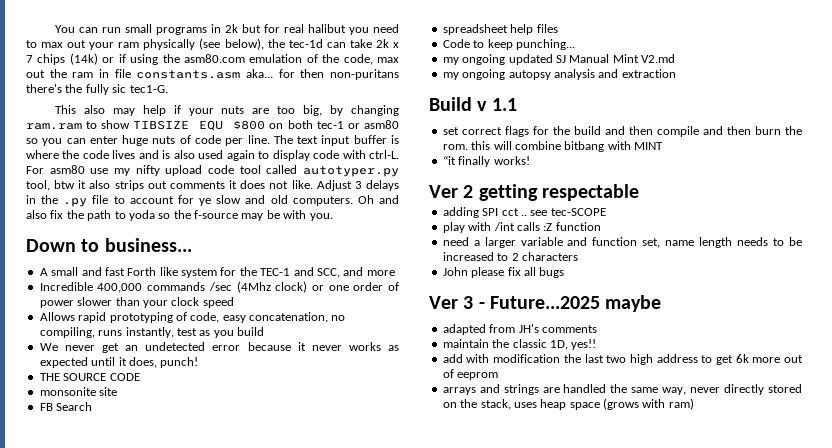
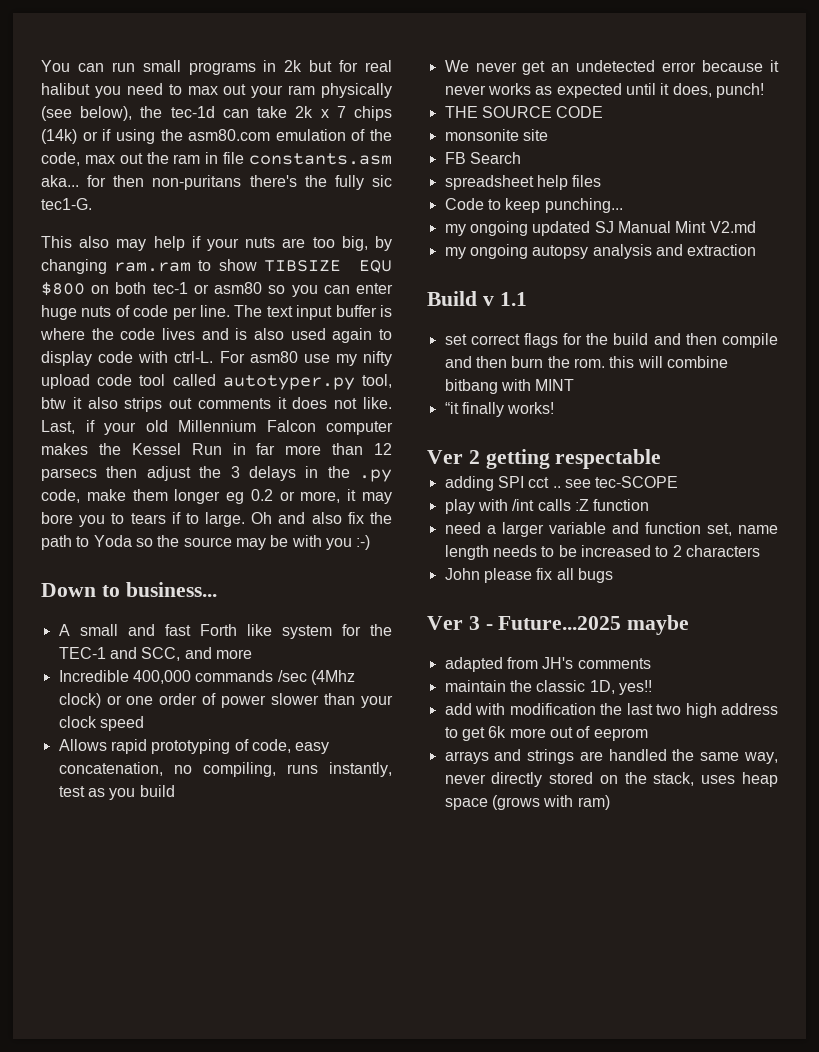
[316,180,352,191] Adjust -> [41,420,393,435] [41,443,392,455] [41,466,222,481] Last, if your old Millennium Falcon computer makes the Kessel Run in far more than 12 parsecs then adjust the
[92,195,353,206] file to account for ye slow and old computers. -> [41,489,392,504] [41,512,246,527] code, make them longer eg 0.2 or more, it may bore you to tears if to large.
[128,210,155,221] yoda -> [93,535,132,547] Yoda
[194,210,238,219] f-source -> [183,537,232,547] source
[309,213,333,221] you. -> [325,535,371,550] you :-)

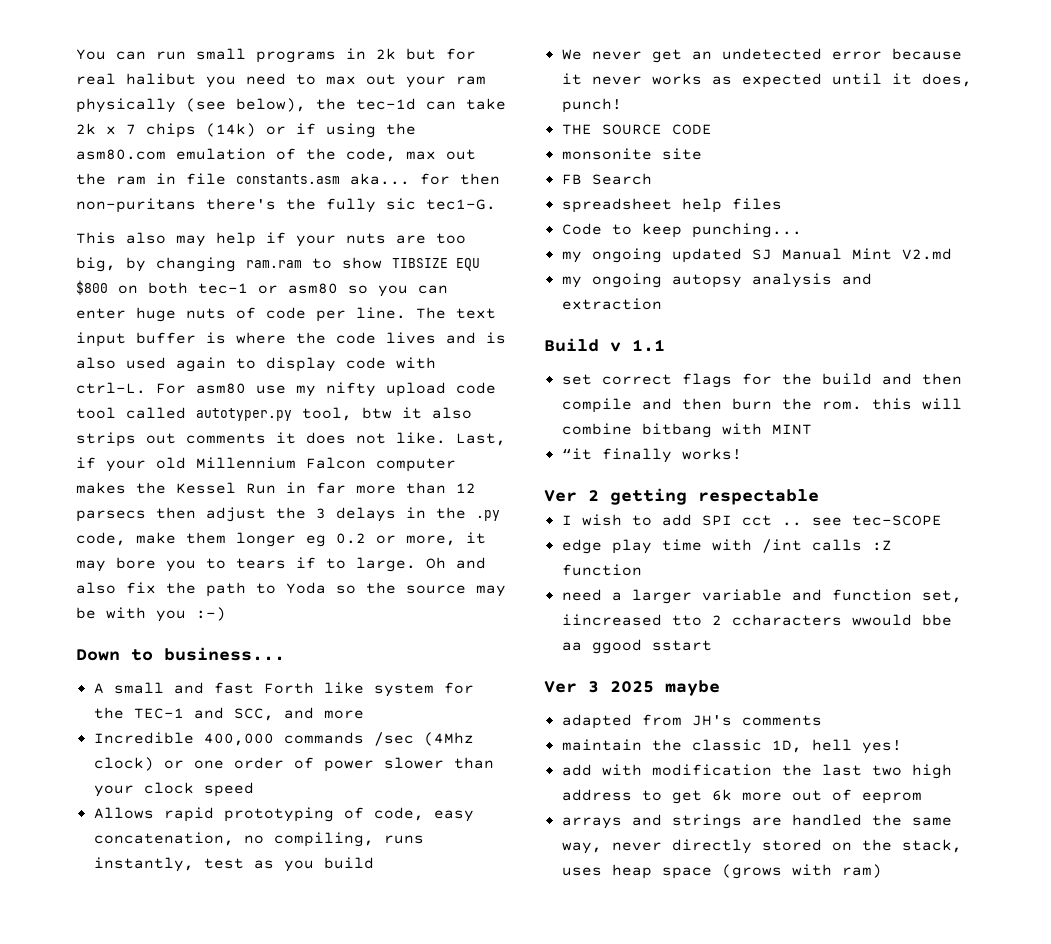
[444,476,494,491] adding -> [561,514,692,526] I wish to add
[444,499,475,514] play -> [561,539,702,554] edge play time
[738,525,778,534] [444,545,760,560] [444,568,613,583] name length needs to be increased to 2 characters // John please fix all bugs -> [561,614,952,626] [561,639,712,654] iincreased tto 2 ccharacters wwould bbe aa ggood sstart
[485,616,622,630] - Future...2025 -> [610,681,654,693] 2025
[618,680,652,695] yes!! -> [811,739,902,754] hell yes!

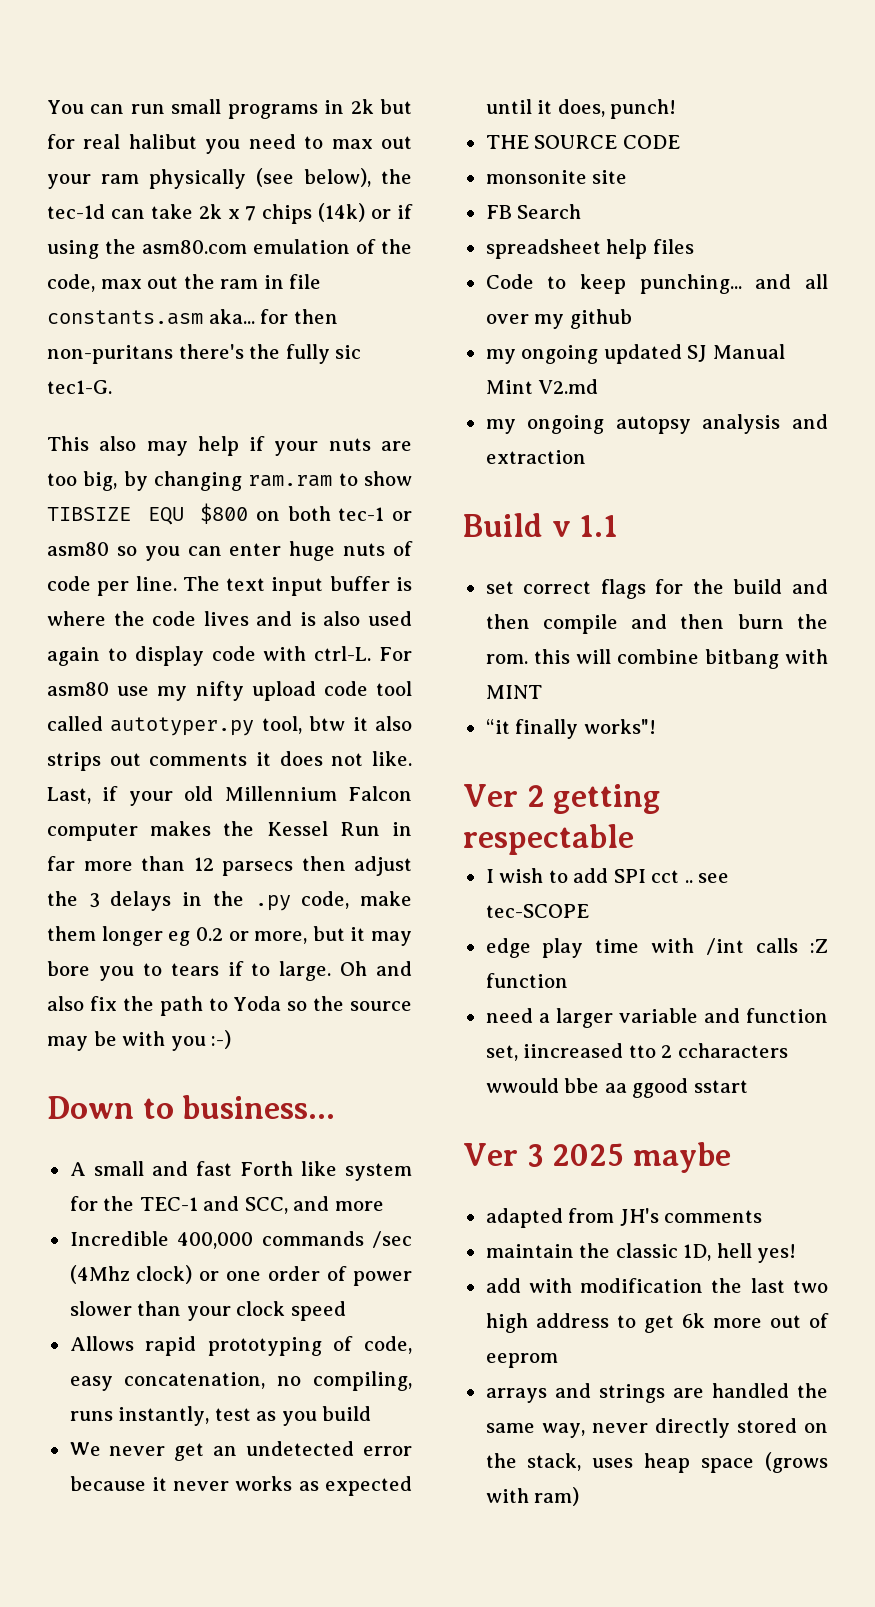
(456, 540) none -> [312,926,345,941] but
(802, 230) none -> [755,274,828,289] [485,309,632,329] and all over my github
[681,448,742,460] works! -> [583,719,656,734] works"!

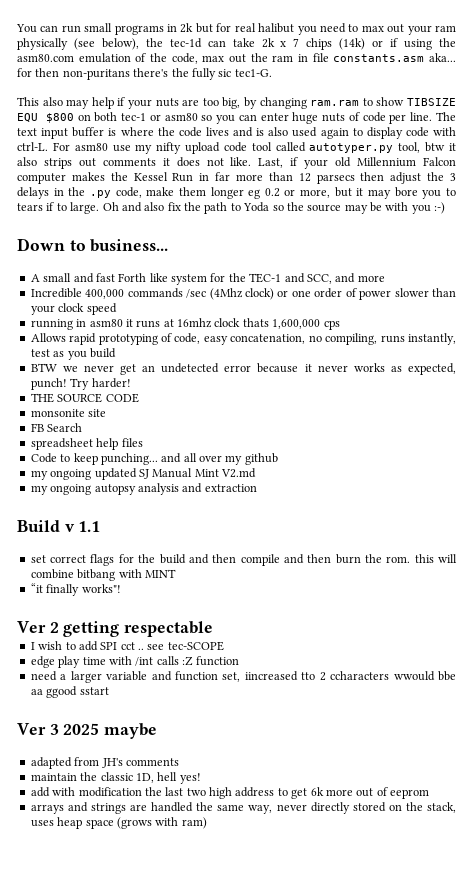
(346, 1311) none -> [30,318,340,330] // running in asm80 it runs at 16mhz clock thats 1,600,000 cps
[69,1442,101,1456] We -> [30,363,78,372] BTW we
[325,1476,412,1496] [485,99,605,117] expected until it does, -> [408,363,457,375] expected,
(677, 109) none -> [70,378,131,390] Try harder!

